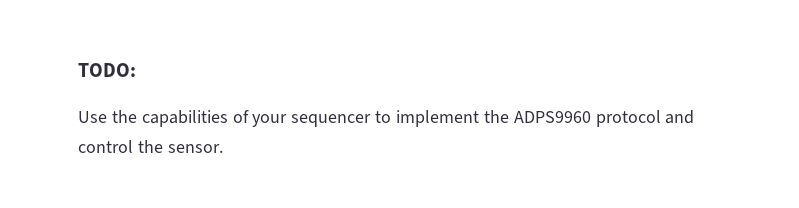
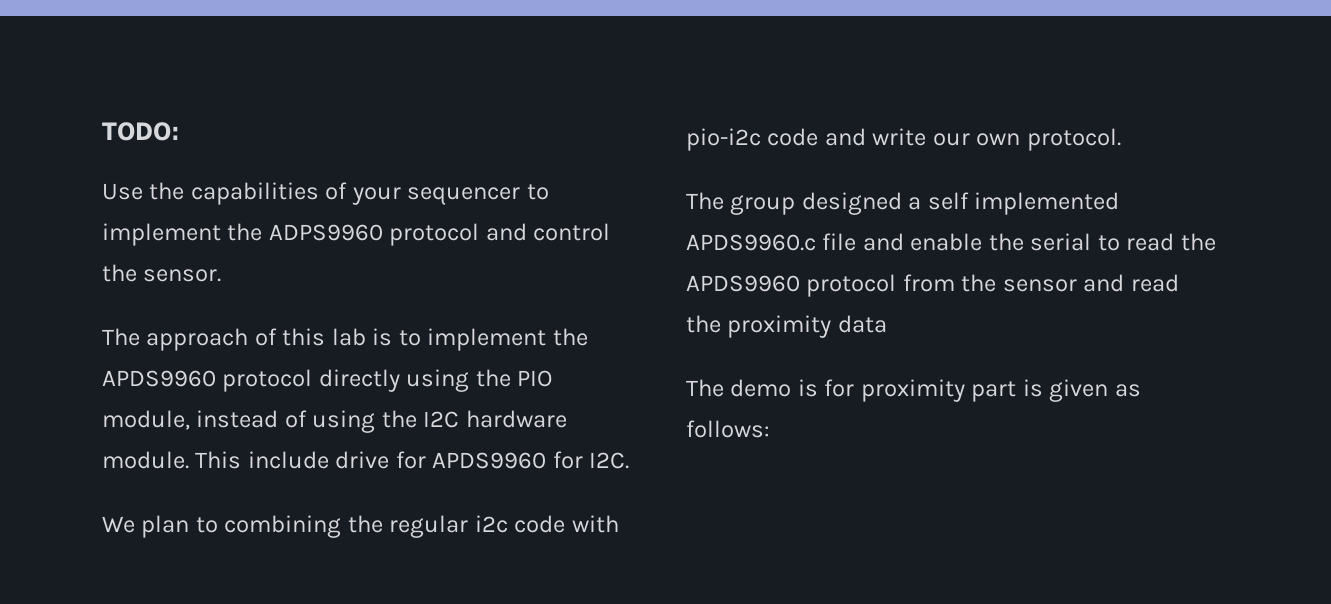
(223, 148) none -> [102,328,588,351] [102,369,553,392] [102,410,567,433] [102,451,630,469] [102,515,619,538] [686,128,1121,151] [686,192,1120,215] [686,233,1216,251] [686,274,1179,297] [686,315,887,338] [686,379,1141,402] [686,420,770,438] // The approach of this lab is to implement the APDS9960 protocol directly using the PIO module, instead of using the I2C hardware module. This include drive for APDS9960 for I2C. // We plan to combining the regular i2c code with pio-i2c code and write our own protocol. // The group designed a self implemented APDS9960.c file and enable the serial to read the APDS9960 protocol from the sensor and read the proximity data // The demo is for proximity part is given as follows:

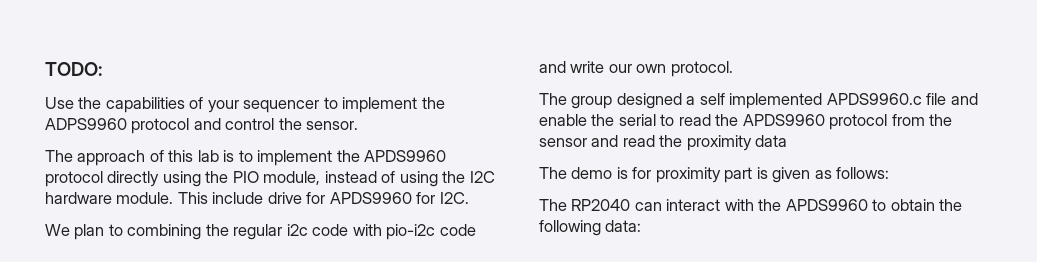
(770, 429) none -> [539,199,963,211] [539,220,642,236] // The RP2040 can interact with the APDS9960 to obtain the following data:

